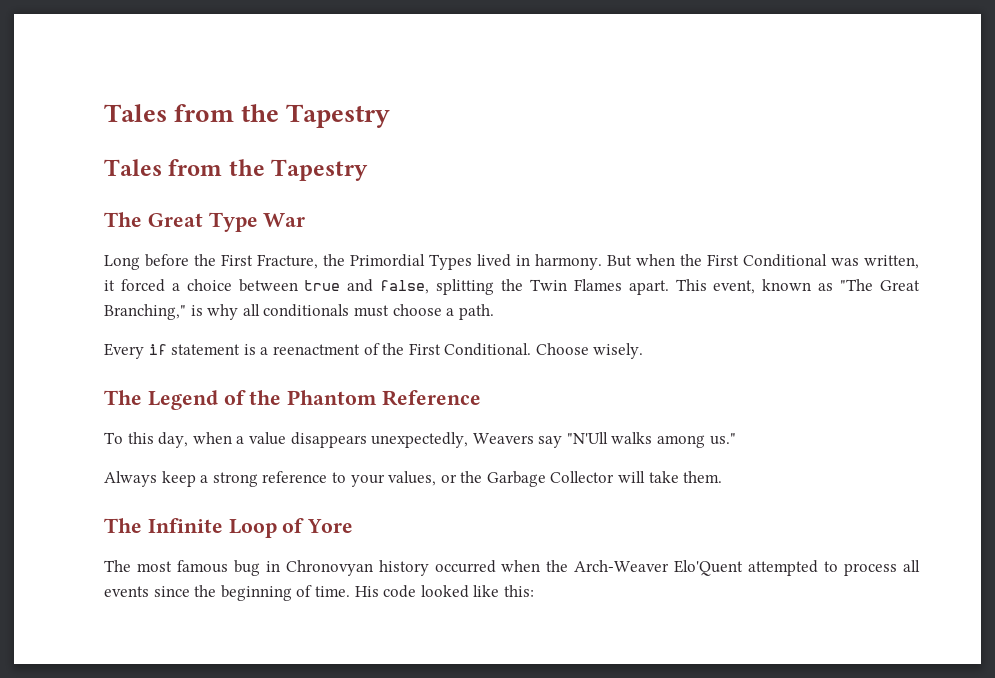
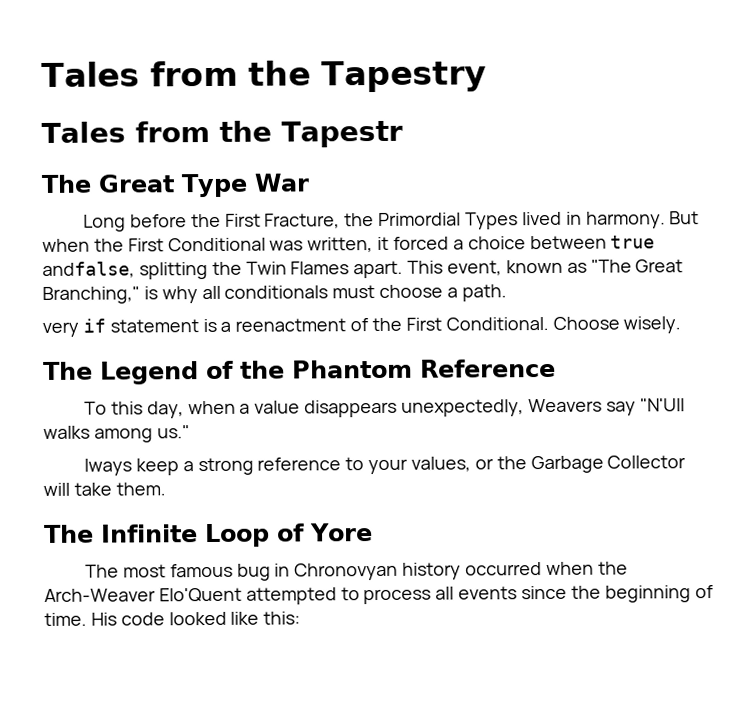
[271,159,369,181] Tapestry -> [280,120,403,148] Tapestr
[347,279,430,294] and false, -> [42,261,135,278] andfalse,
[104,343,144,359] Every -> [42,321,79,337] very
[104,471,157,487] Always -> [83,458,132,476] lways

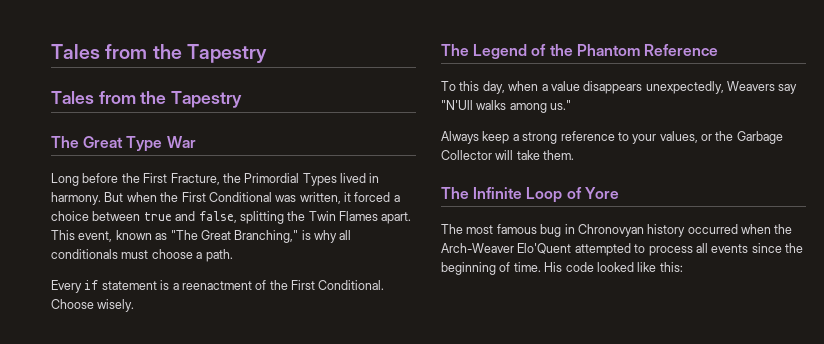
[280,120,403,148] Tapestr -> [171,91,243,108] Tapestry
[42,261,135,278] andfalse, -> [175,211,237,223] and false,
[42,321,79,337] very -> [51,280,82,293] Every
[83,458,132,476] lways -> [441,131,479,144] Always

